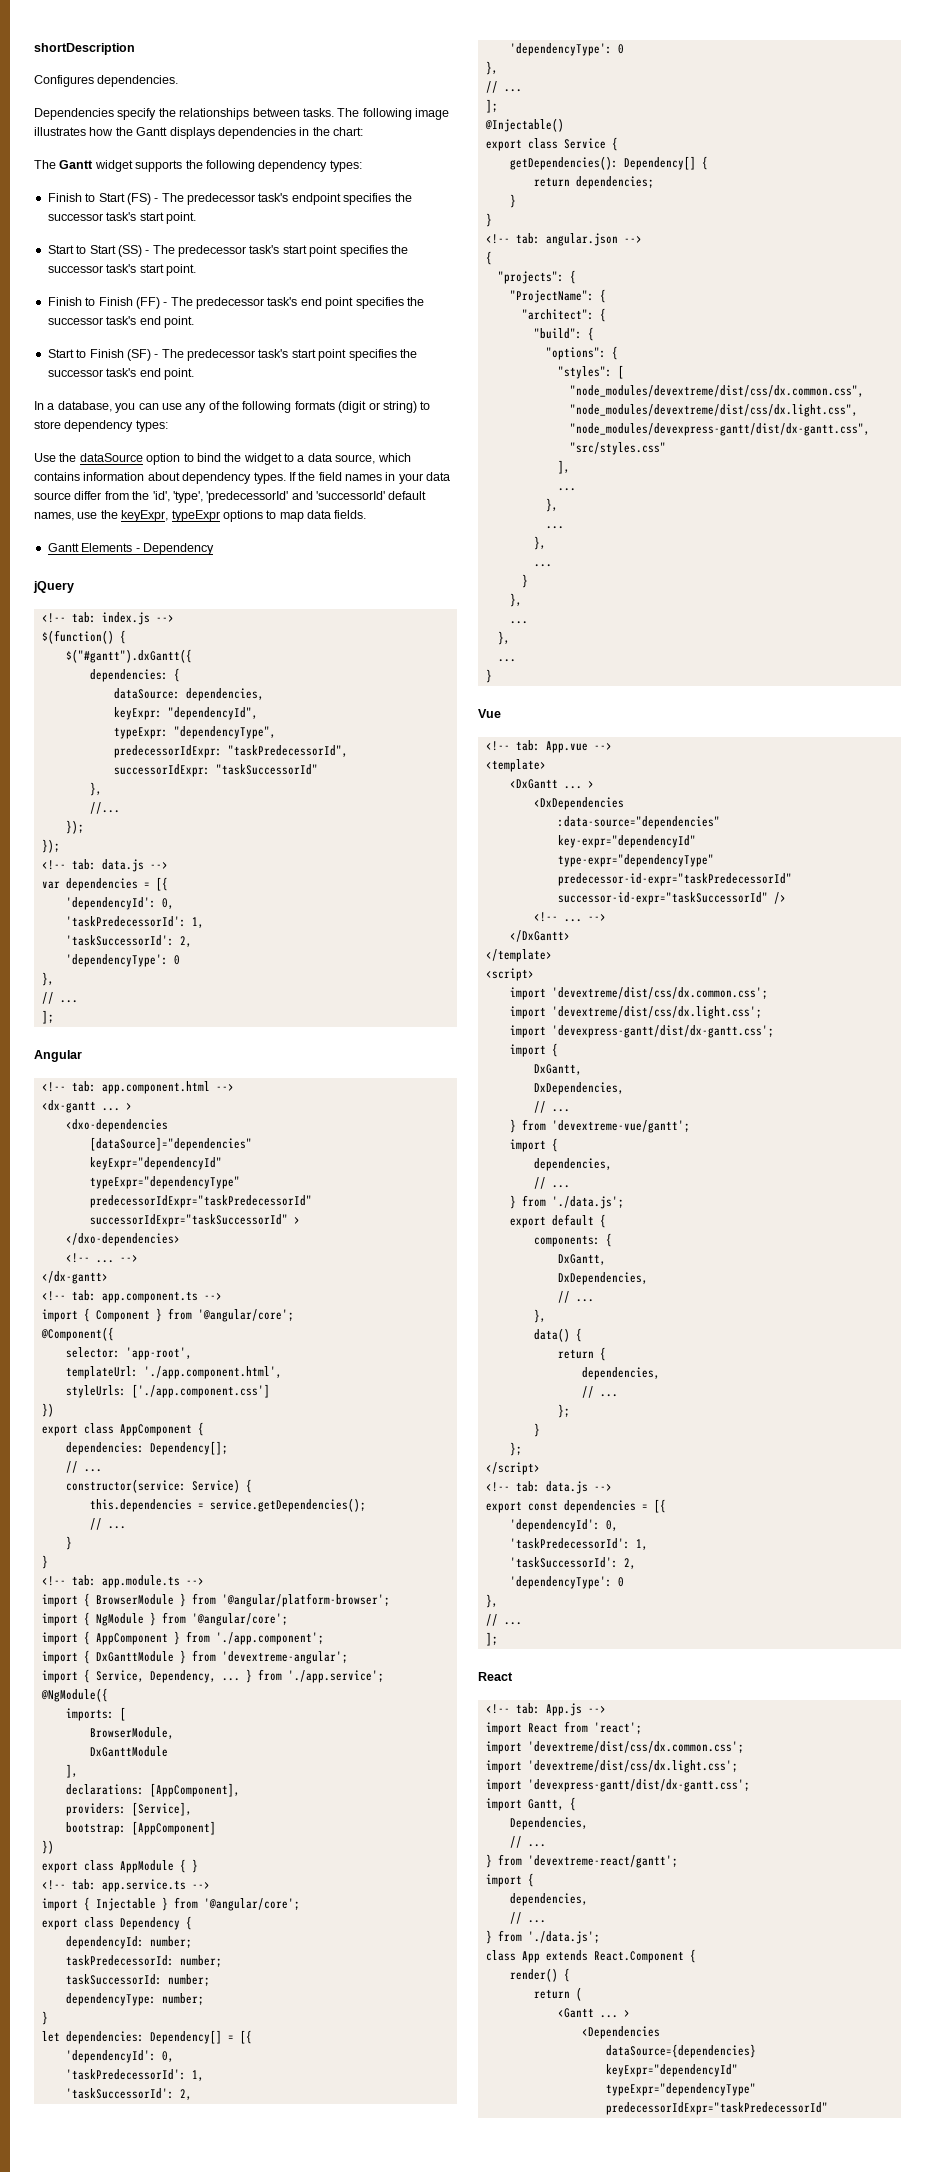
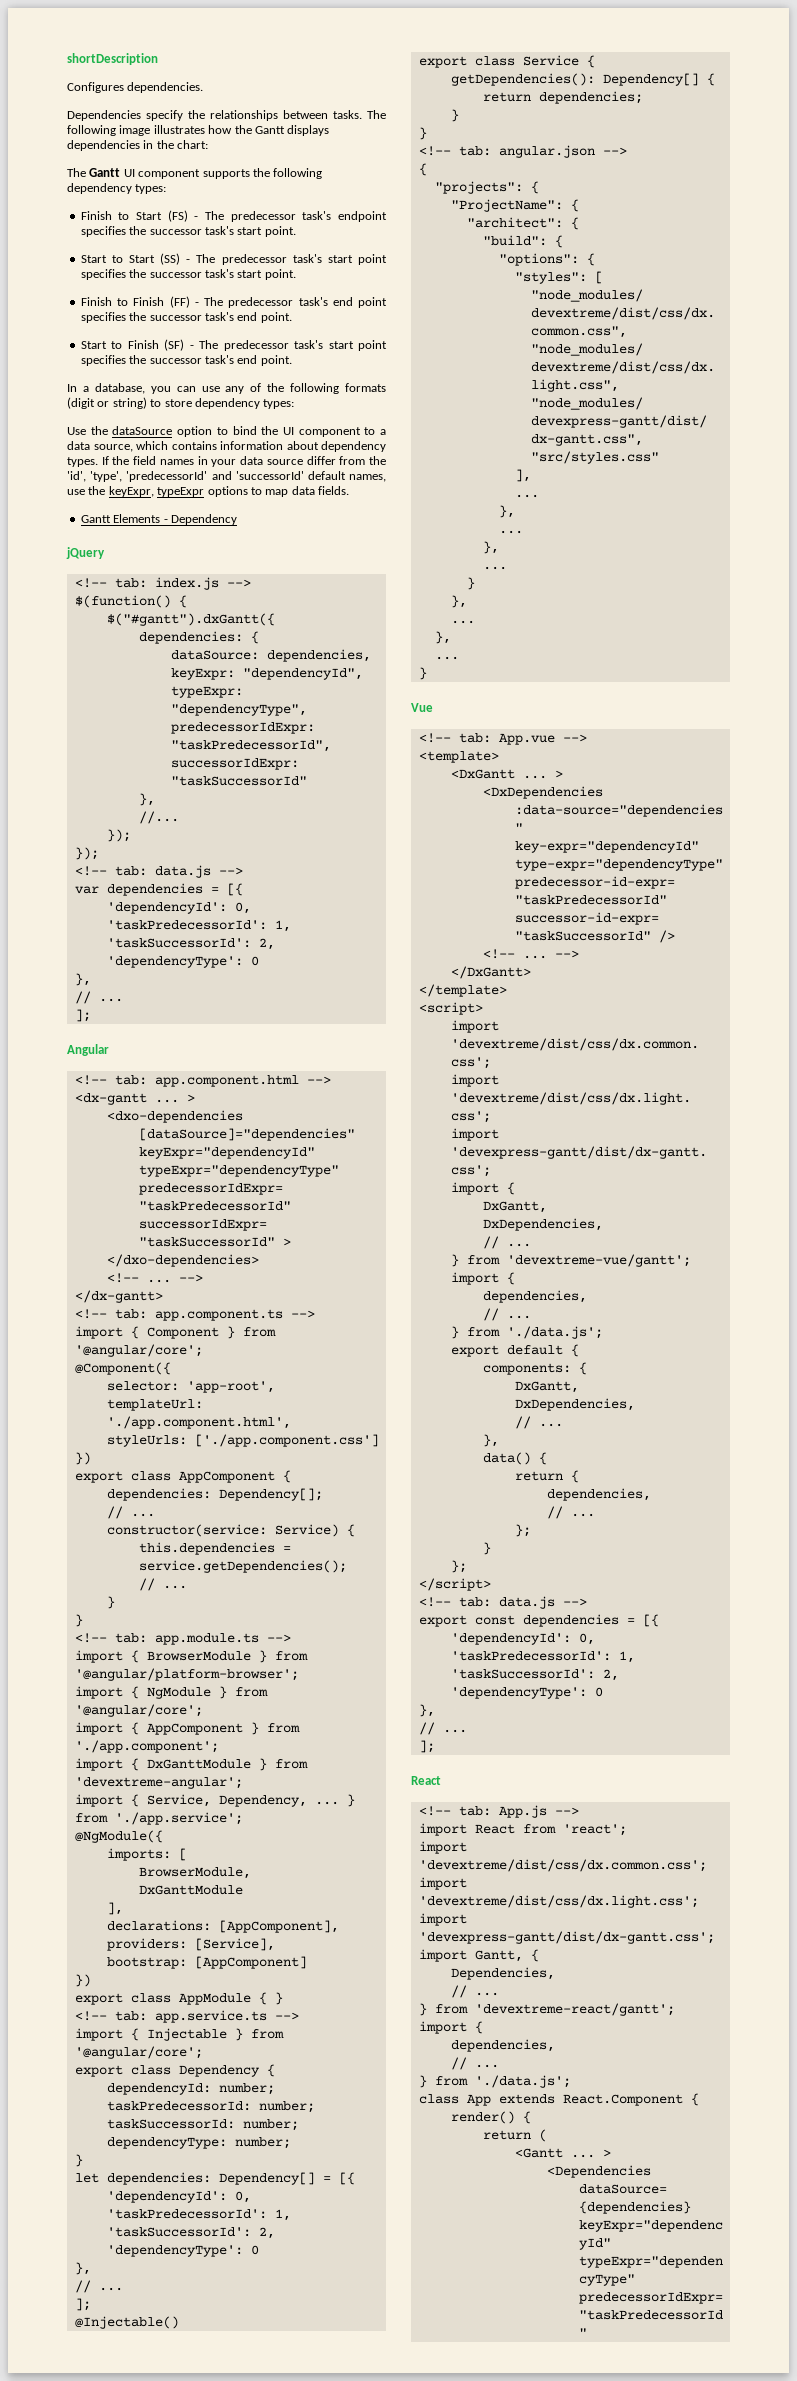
[94,160,133,172] widget -> [123,169,201,179] UI component
[243,453,282,465] widget -> [282,427,361,437] UI component

